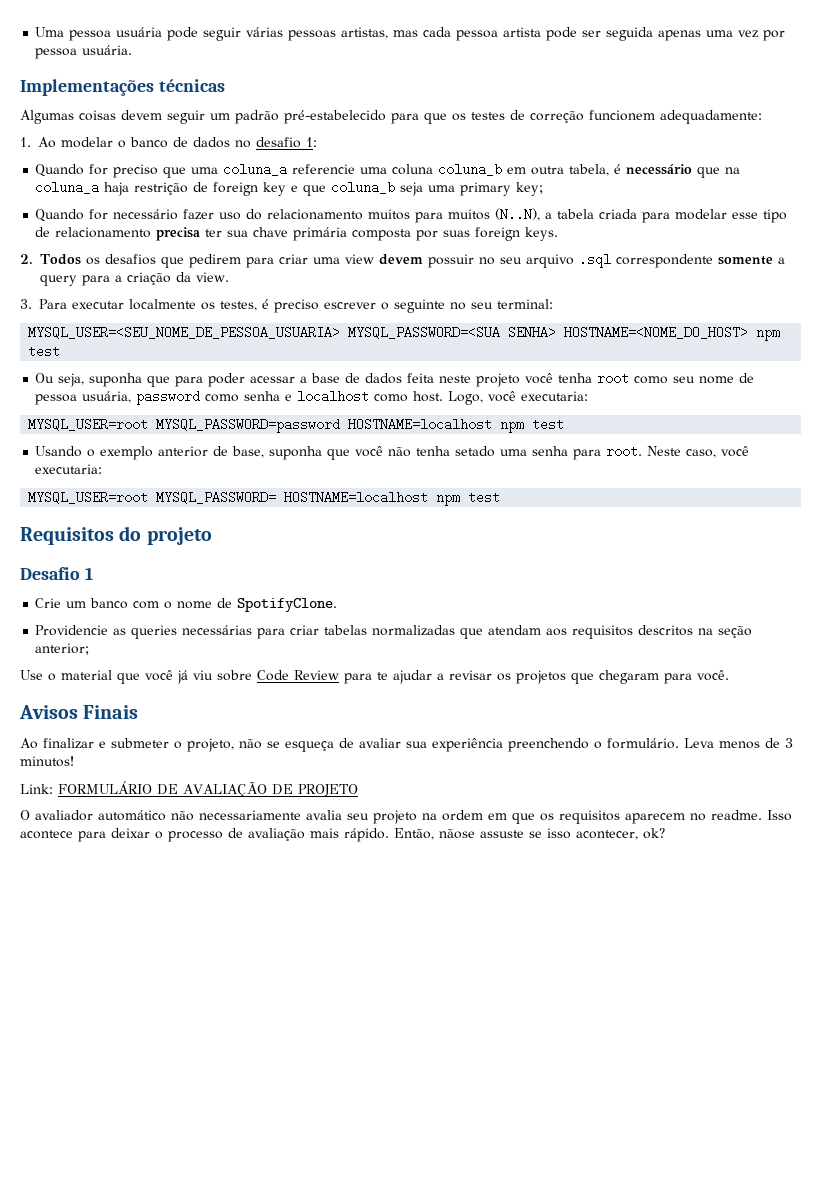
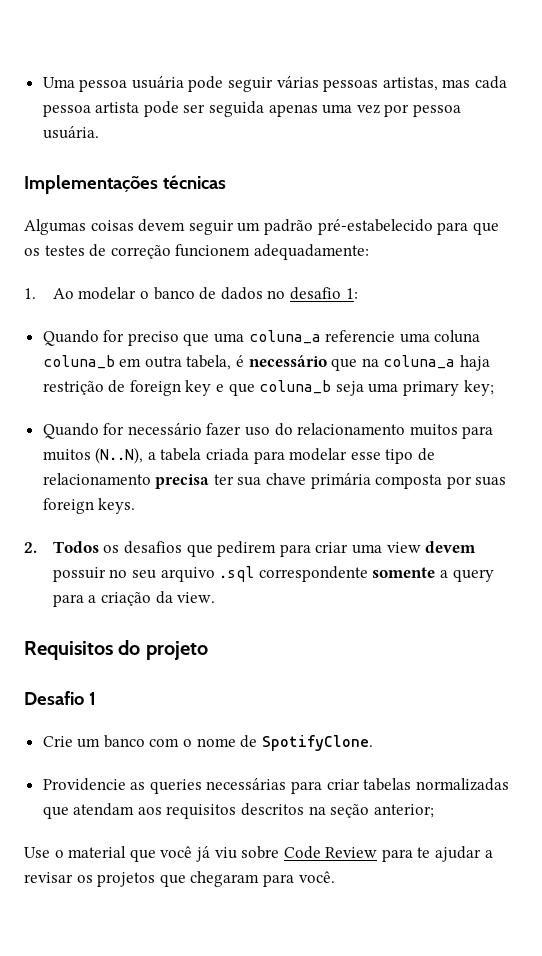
[20,299,553,313] [28,326,781,341] [28,345,61,358] [35,373,755,387] [35,390,589,405] [28,418,565,433] [35,446,750,460] [35,464,103,474] [28,491,501,506] // 3. Para executar localmente os testes, é preciso escrever o seguinte no seu terminal: // MYSQL_USER=<SEU_NOME_DE_PESSOA_USUARIA> MYSQL_PASSWORD=<SUA SENHA> HOSTNAME=<NOME_DO_HOST> npm test // Ou seja, suponha que para poder acessar a base de dados feita neste projeto você tenha root como seu nome de pessoa usuária, password como senha e localhost como host. Logo, você executaria: // MYSQL_USER=root MYSQL_PASSWORD=password HOSTNAME=localhost npm test // Usando o exemplo anterior de base, suponha que você não tenha setado uma senha para root. Neste caso, você executaria: // MYSQL_USER=root MYSQL_PASSWORD= HOSTNAME=localhost npm test -> (216, 597) none
[19,705,139,719] [20,738,793,752] [20,756,74,767] [20,781,358,797] [20,810,792,824] [20,828,665,842] // Avisos Finais // Ao finalizar e submeter o projeto, não se esqueça de avaliar sua experiência preenchendo o formulário. Leva menos de 3 minutos! // Link: FORMULÁRIO DE AVALIAÇÃO DE PROJETO // O avaliador automático não necessariamente avalia seu projeto na ordem em que os requisitos aparecem no readme. Isso acontece para deixar o processo de avaliação mais rápido. Então, nãose assuste se isso acontecer, ok? -> (335, 877) none

